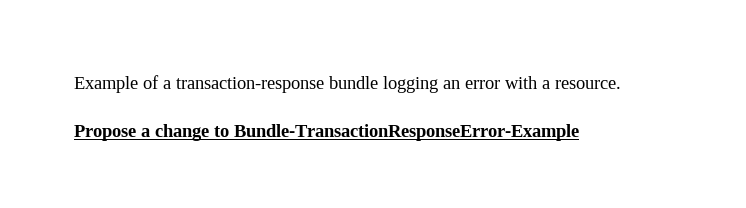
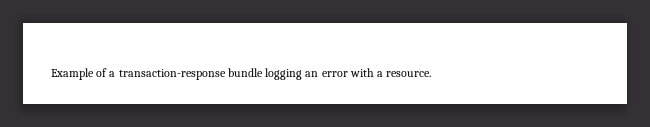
[74,124,579,141] // Propose a change to Bundle-TransactionResponseError-Example -> (432, 74) none

